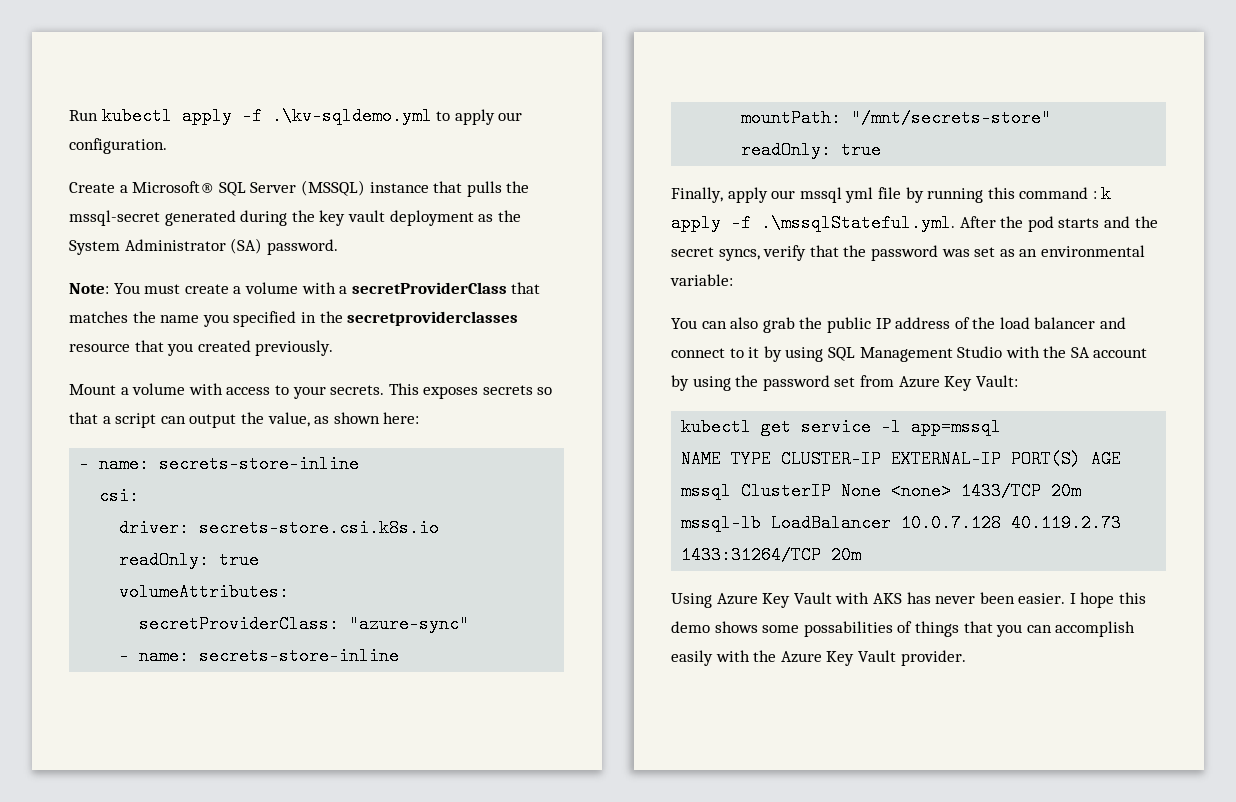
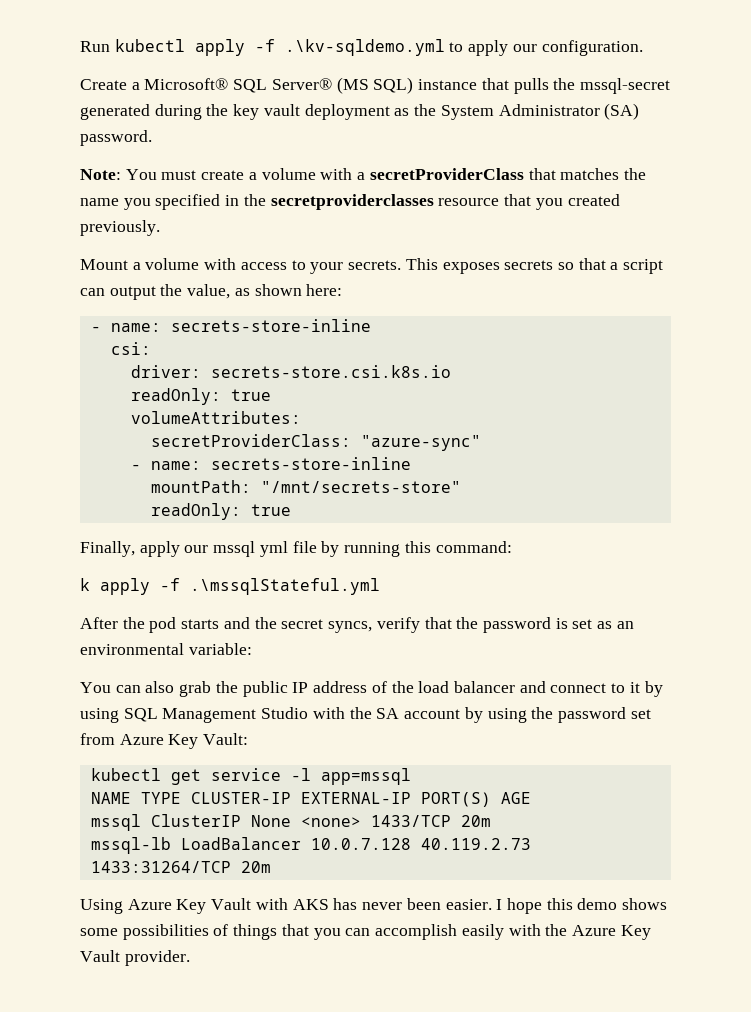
[250,180,365,196] Server (MSSQL) -> [271,77,414,94] Server® (MS SQL)
[1019,187,1097,199] command : -> [435,541,512,553] command: //
[761,214,955,232] .\mssqlStateful.yml. -> [190,578,380,595] .\mssqlStateful.yml //
[941,249,970,257] was -> [555,618,568,629] is
[803,621,893,637] possabilities -> [122,924,209,940] possibilities

